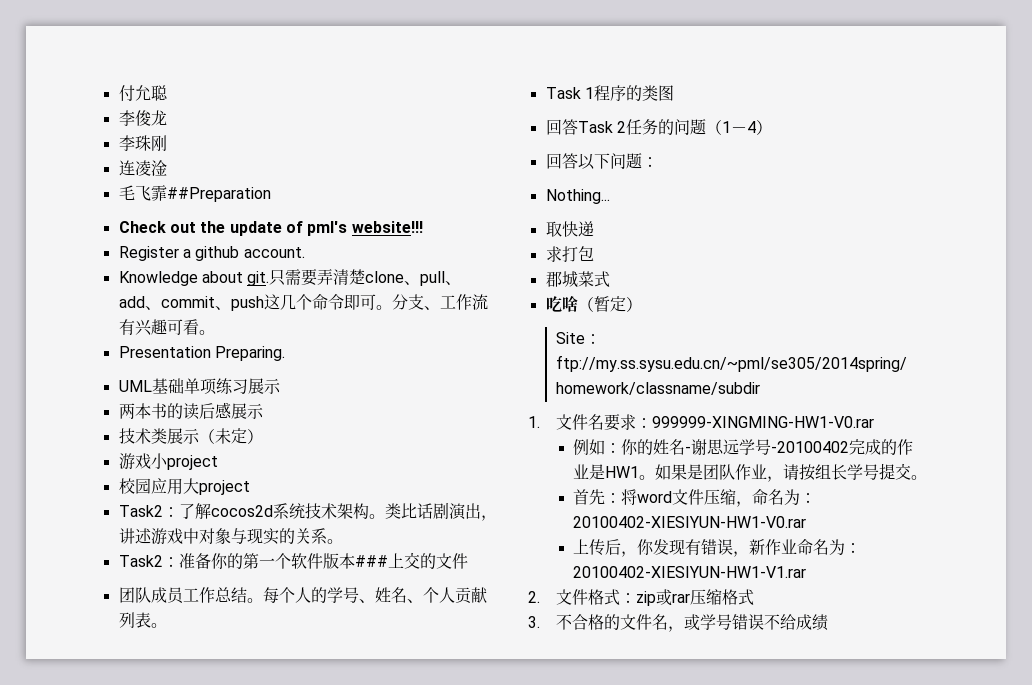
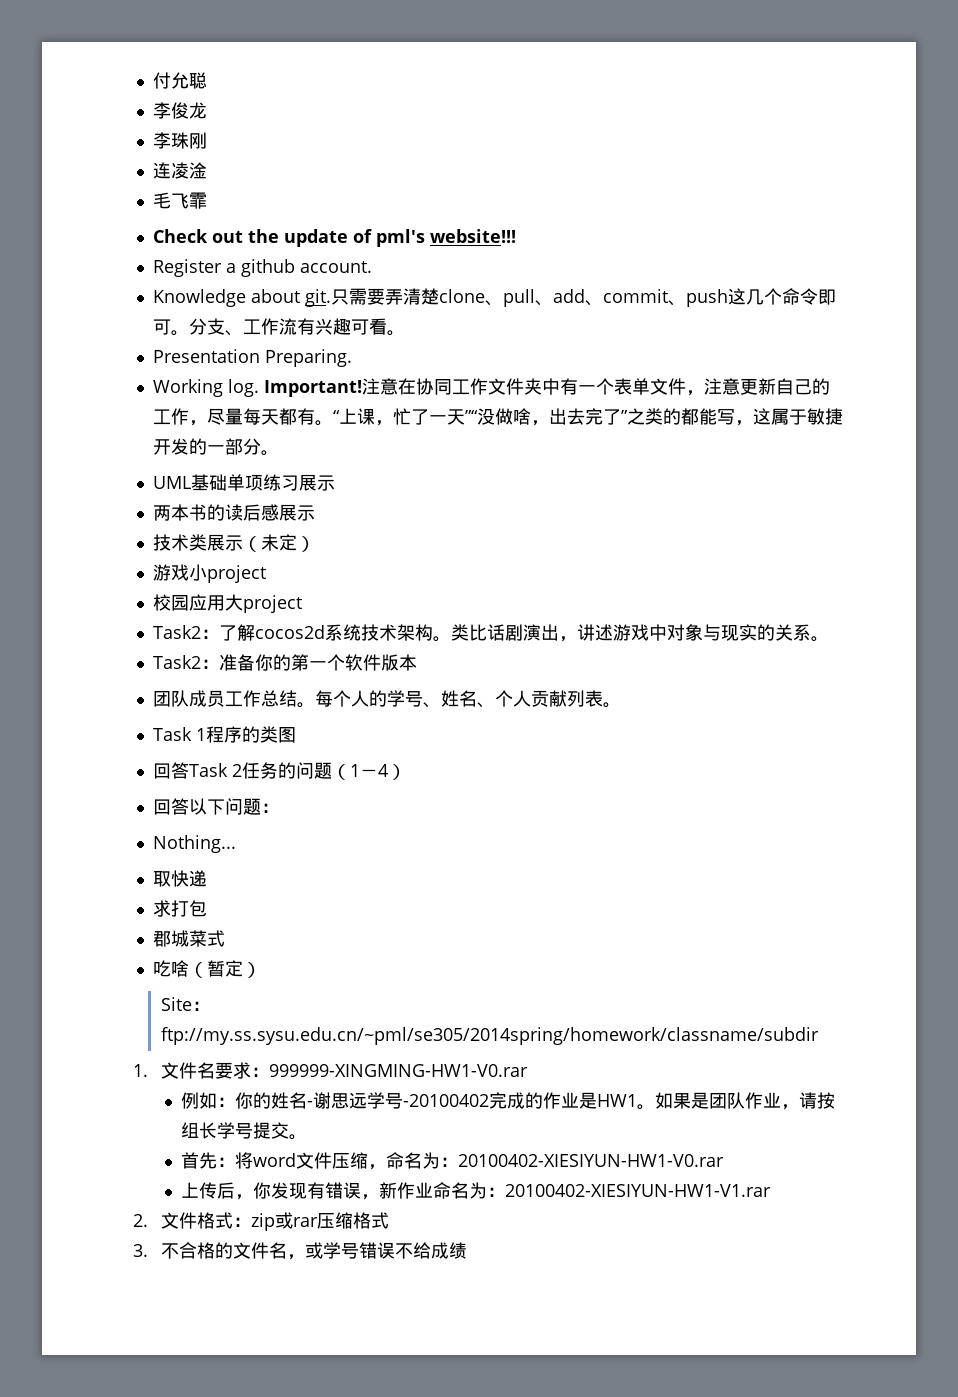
[166,187,271,202] ##Preparation -> (207, 200) none
(285, 353) none -> [152,378,830,397] [152,408,843,426] [152,438,279,456] // Working log. Important!注意在协同工作文件夹中有一个表单文件，注意更新自己的工作，尽量每天都有。“上课，忙了一天”“没做啥，出去完了”之类的都能写，这属于敏捷开发的一部分。
[354,552,468,569] ###上交的文件 -> (417, 662) none

